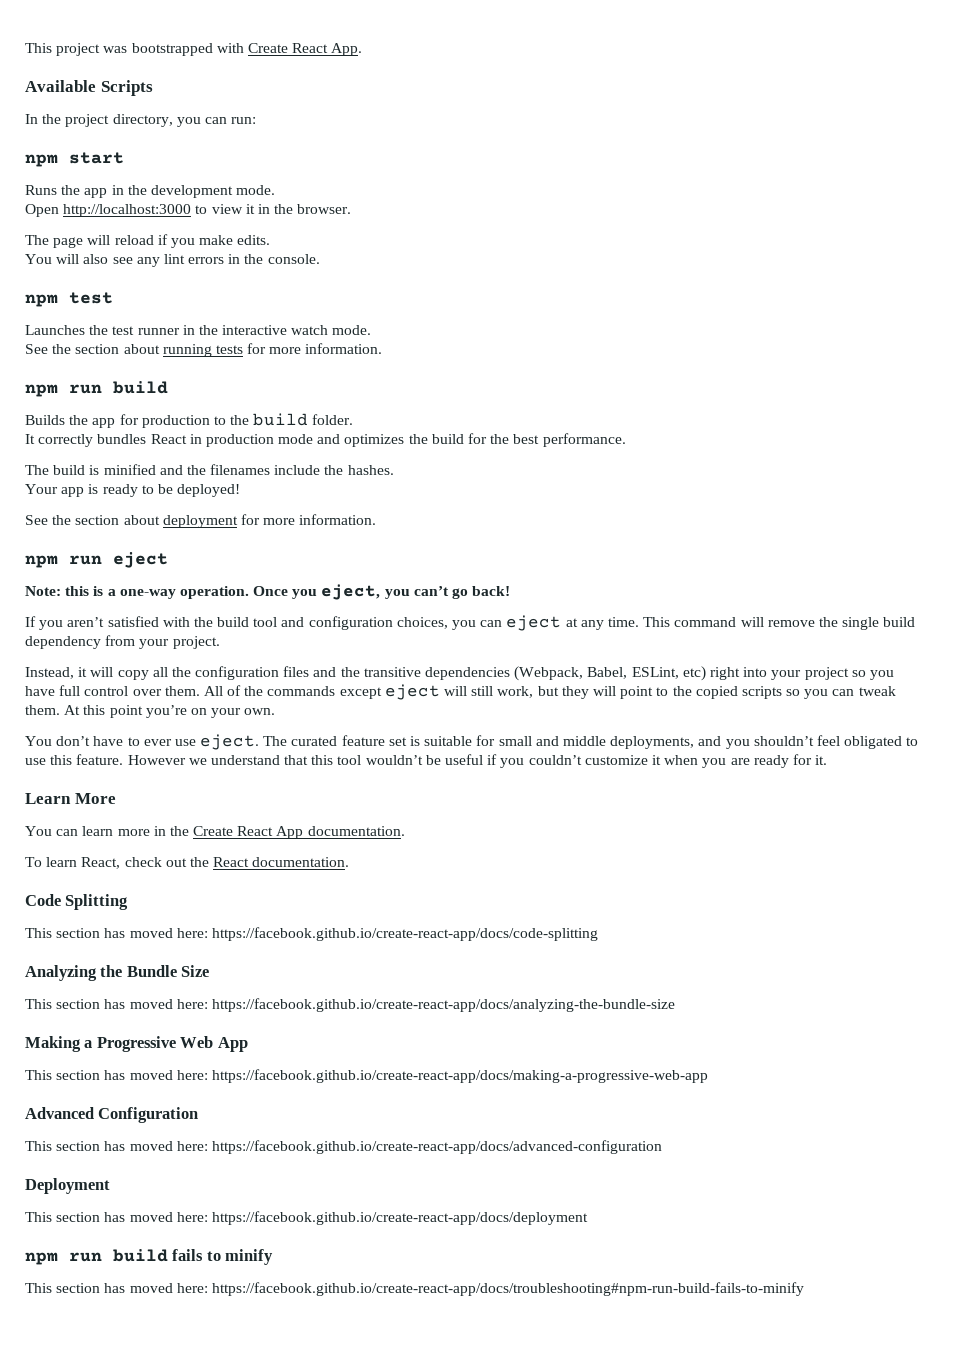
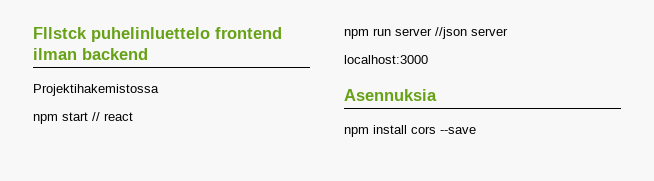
[25,43,363,56] [25,80,153,96] [25,114,257,127] [25,152,124,167] [25,185,276,198] [25,204,352,217] [25,234,271,248] [25,254,320,267] [25,292,113,307] [25,325,372,335] [25,343,383,357] [25,381,168,397] [25,413,354,428] [25,433,626,447] [25,464,394,475] [25,484,241,497] [25,514,377,528] [25,552,168,568] [25,584,511,600] [25,615,916,631] [25,635,220,649] [25,666,894,681] [25,684,896,700] [25,705,276,718] [25,734,919,750] [25,754,828,768] [25,793,116,804] [25,826,405,839] [25,857,350,869] [25,894,129,910] [25,927,598,941] [25,965,210,981] [25,998,675,1012] [25,1036,248,1052] [25,1069,708,1083] [25,1107,199,1123] [25,1140,662,1154] [25,1178,110,1194] [25,1211,588,1225] [25,1249,274,1265] [25,1282,804,1296] This project was bootstrapped with Create React App. // Available Scripts // In the project directory, you can run: // npm start // Runs the app in the development mode. // Open http://localhost:3000 to view it in the browser. // The page will reload if you make edits. // You will also see any lint errors in the console. // npm test // Launches the test runner in the interactive watch mode. // See the section about running tests for more information. // npm run build // Builds the app for production to the build folder. // It correctly bundles React in production mode and optimizes the build for the best performance. // The build is minified and the filenames include the hashes. // Your app is ready to be deployed! // See the section about deployment for more information. // npm run eject // Note: this is a one-way operation. Once you eject, you can’t go back! // If you aren’t satisfied with the build tool and configuration choices, you can eject at any time. This command will remove the single build dependency from your project. // Instead, it will copy all the configuration files and the transitive dependencies (Webpack, Babel, ESLint, etc) right into your project so you have full control over them. All of the commands except eject will still work, but they will point to the copied scripts so you can tweak them. At this point you’re on your own. // You don’t have to ever use eject. The curated feature set is suitable for small and middle deployments, and you shouldn’t feel obligated to use this feature. However we understand that this tool wouldn’t be useful if you couldn’t customize it when you are ready for it. // Learn More // You can learn more in the Create React App documentation. // To learn React, check out the React documentation. // Code Splitting // This section has moved here: https://facebook.github.io/create-react-app/docs/code-splitting // Analyzing the Bundle Size // This section has moved here: https://facebook.github.io/create-react-app/docs/analyzing-the-bundle-size // Making a Progressive Web App // This section has moved here: https://facebook.github.io/create-react-app/docs/making-a-progressive-web-app // Advanced Configuration // This section has moved here: https://facebook.github.io/create-react-app/docs/advanced-configuration // Deployment // This section has moved here: https://facebook.github.io/create-react-app/docs/deployment // npm run build fails to minify // This section has moved here: https://facebook.github.io/create-react-app/docs/troubleshooting#npm-run-build-fails-to-minify -> [33,27,282,42] [33,48,148,60] [33,84,159,96] [33,112,133,124] [344,27,508,39] [344,55,428,64] [344,89,437,101] [344,125,476,137] Fllstck puhelinluettelo frontend ilman backend // Projektihakemistossa // npm start // react // npm run server //json server // localhost:3000 // Asennuksia // npm install cors --save

